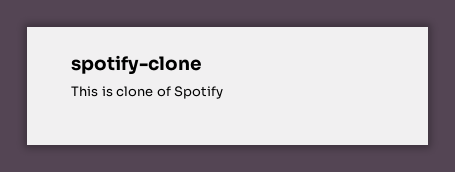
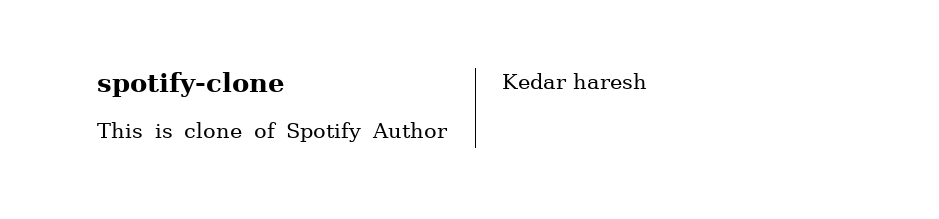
(224, 92) none -> [372,122,448,138] [502,73,647,89] Author Kedar haresh

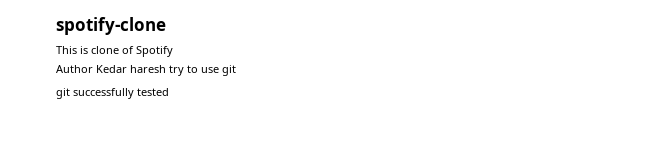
(362, 132) none -> (173, 51) //
(647, 81) none -> [169,65,236,76] [56,88,169,99] try to use git // git successfully tested

